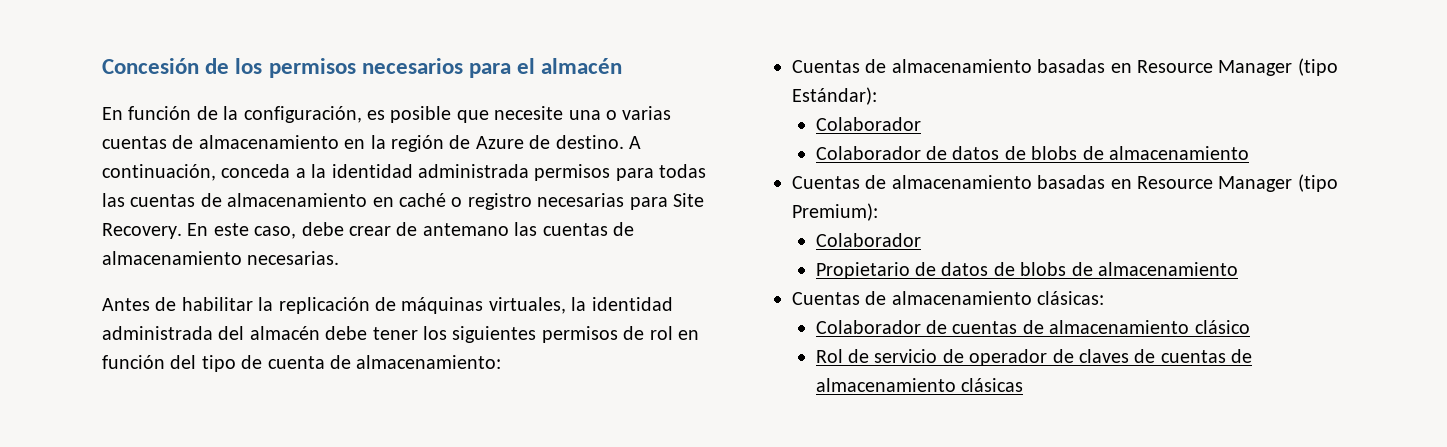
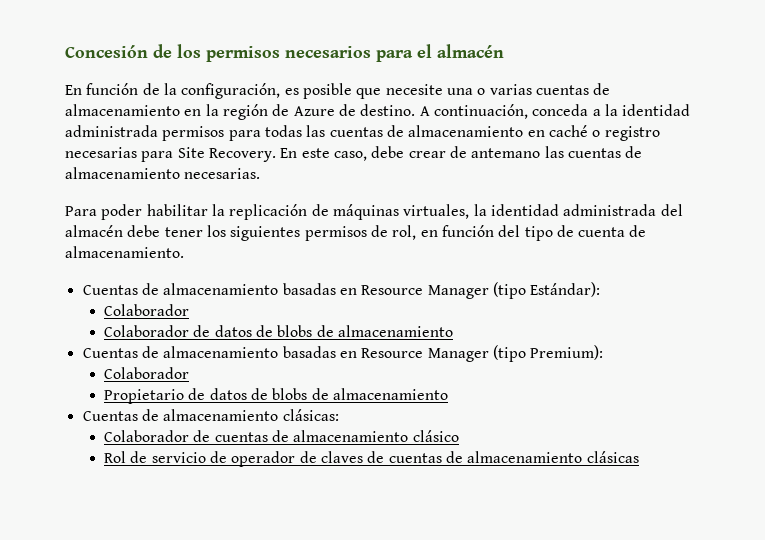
[102,297,177,311] Antes de -> [65,204,143,220] Para poder
[649,326,673,340] rol -> [392,225,417,240] rol,
[356,355,502,369] almacenamiento: -> [65,246,184,258] almacenamiento.

